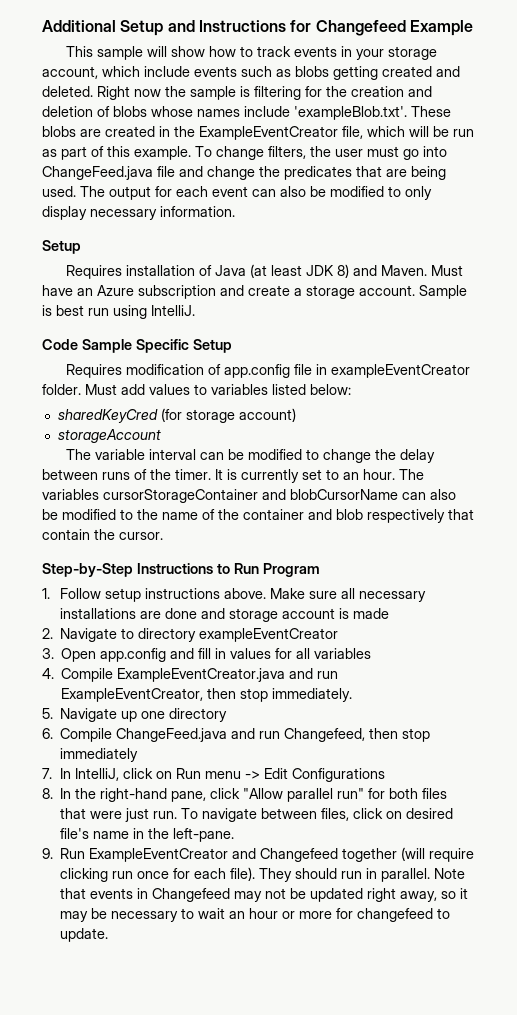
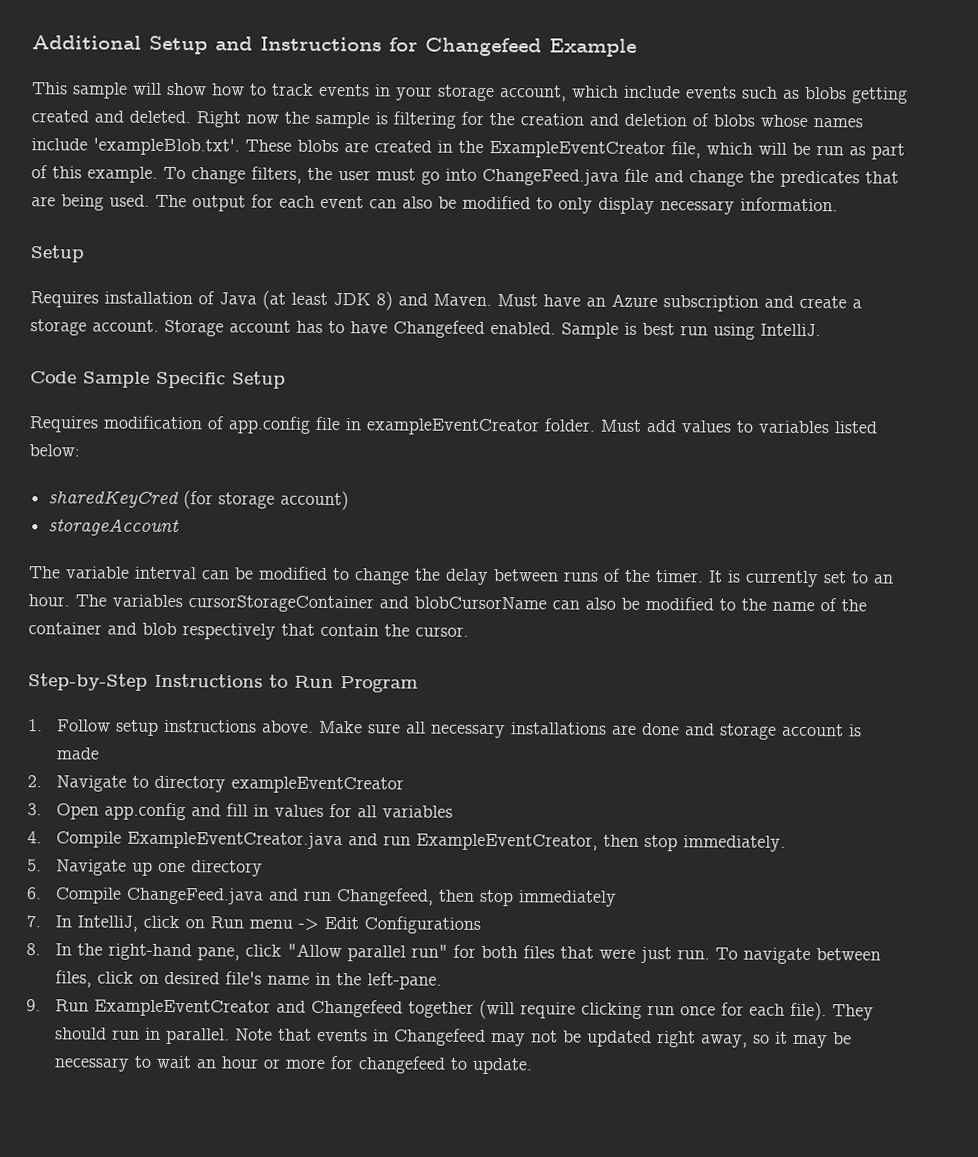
(415, 290) none -> [164,319,556,338] Storage account has to have Changefeed enabled.

